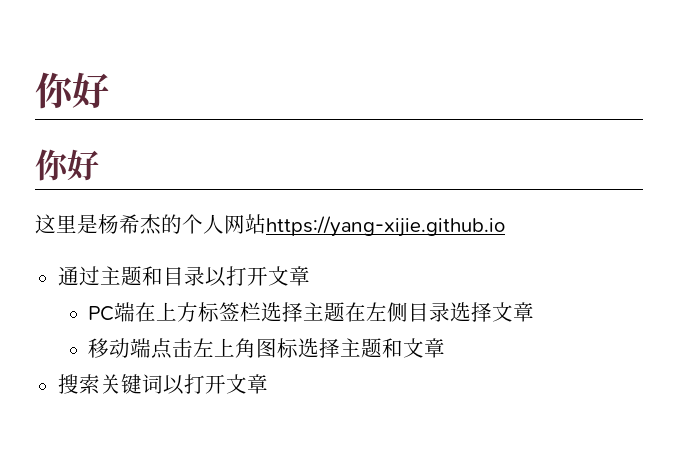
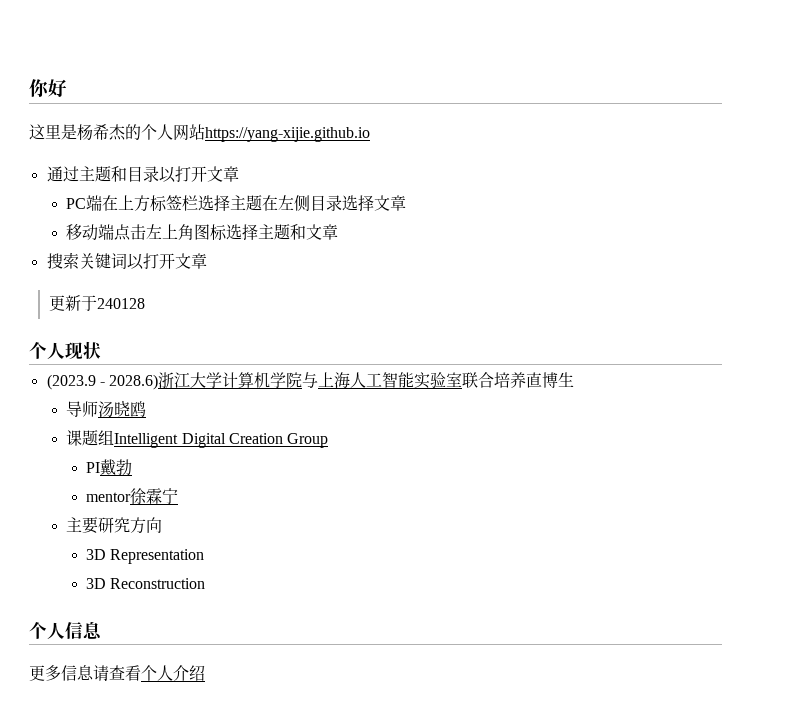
[35,72,109,109] [35,149,99,181] 你好 // 你好 -> [29,79,67,97] 你好
(268, 384) none -> [48,295,145,311] [29,341,101,360] [46,372,575,390] [66,400,147,418] [66,430,329,448] [86,459,133,475] [86,488,179,505] [66,517,163,534] [86,549,205,564] [86,578,206,589] [29,621,102,640] [29,665,205,681] // 更新于240128 // 个人现状 // (2023.9 - 2028.6)浙江大学计算机学院与上海人工智能实验室联合培养直博生 // 导师汤晓鸥 // 课题组Intelligent Digital Creation Group // PI戴勃 // mentor徐霖宁 // 主要研究方向 // 3D Representation // 3D Reconstruction // 个人信息 // 更多信息请查看个人介绍

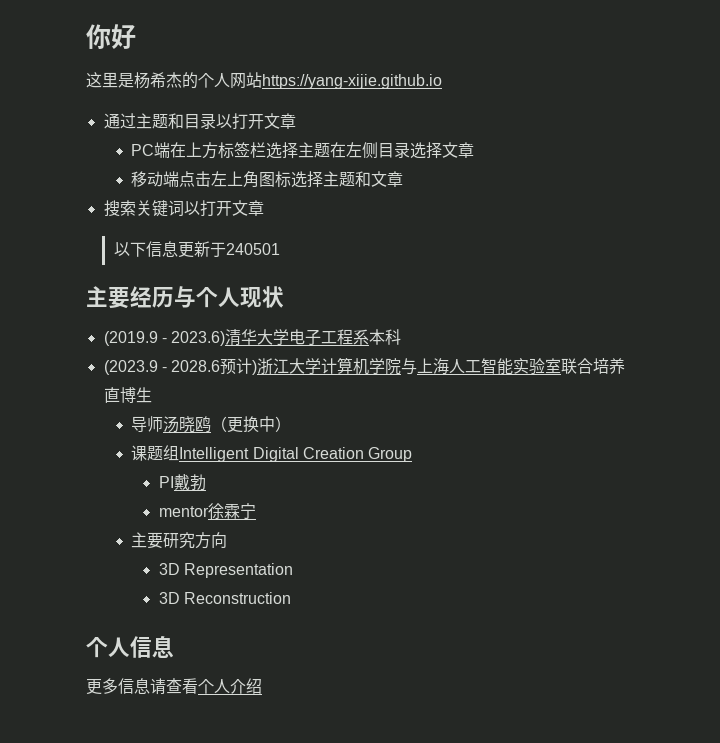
[48,295,145,311] [29,341,101,360] 更新于240128 // 个人现状 -> [113,241,280,258] [86,286,284,309] [103,329,402,346] 以下信息更新于240501 // 主要经历与个人现状 // (2019.9 - 2023.6)清华大学电子工程系本科
[109,374,159,390] 2028.6) -> [171,358,258,375] 2028.6预计)
(147, 409) none -> [211,416,292,433] （更换中）

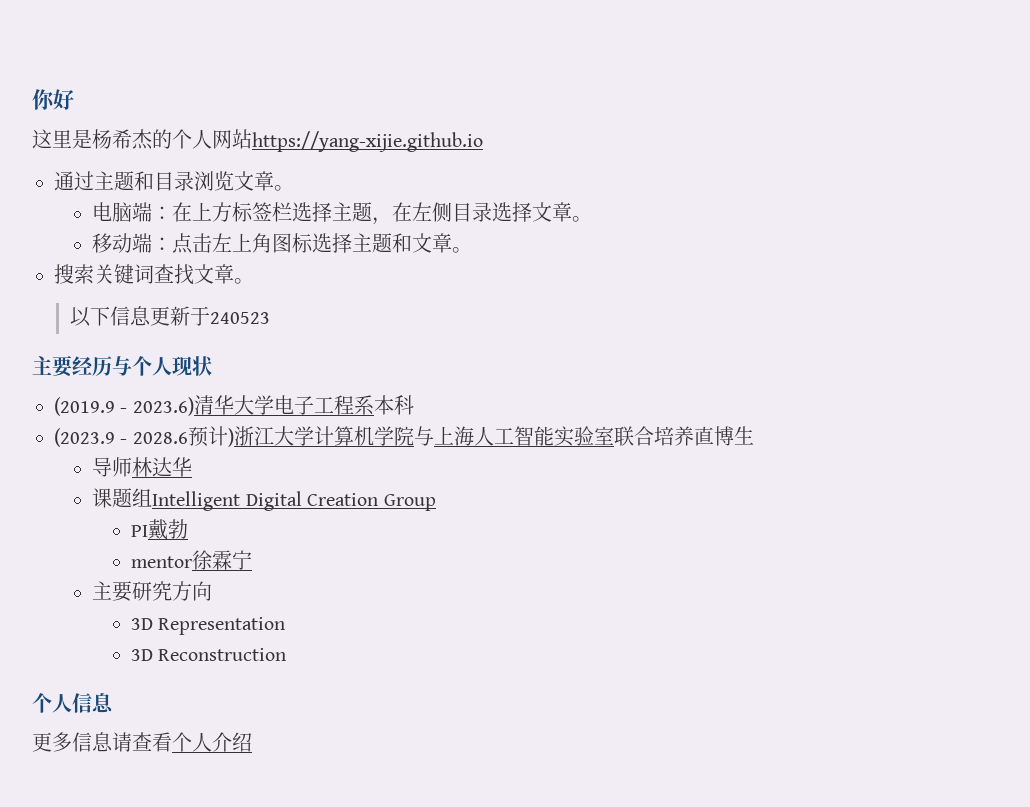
[215,113,296,129] [131,142,171,158] 以打开文章 // PC端 -> [194,171,294,191] [92,202,173,222] 浏览文章。 // 电脑端：
(331, 150) none -> [372,217,393,225] ，
(475, 150) none -> [572,216,593,222] 。
(180, 179) none -> [152,237,173,251] ：
(404, 179) none -> [452,247,473,253] 。
[183,200,264,216] 以打开文章 -> [154,264,254,285] 查找文章。
[225,243,280,255] 240501 -> [210,312,271,324] 240523
[163,416,292,433] 汤晓鸥（更换中） -> [132,457,193,477] 林达华

